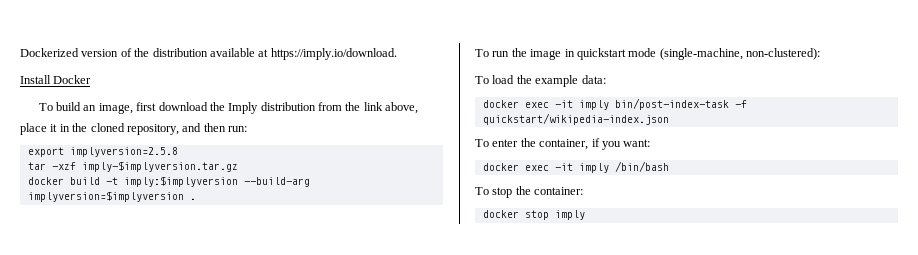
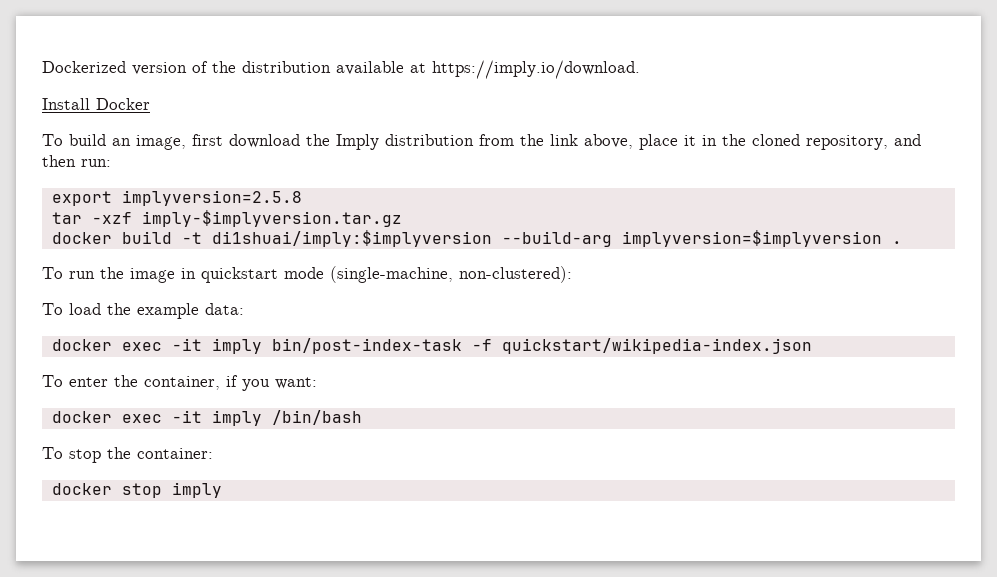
[123,176,238,187] imply:$implyversion -> [211,230,492,247] di1shuai/imply:$implyversion

